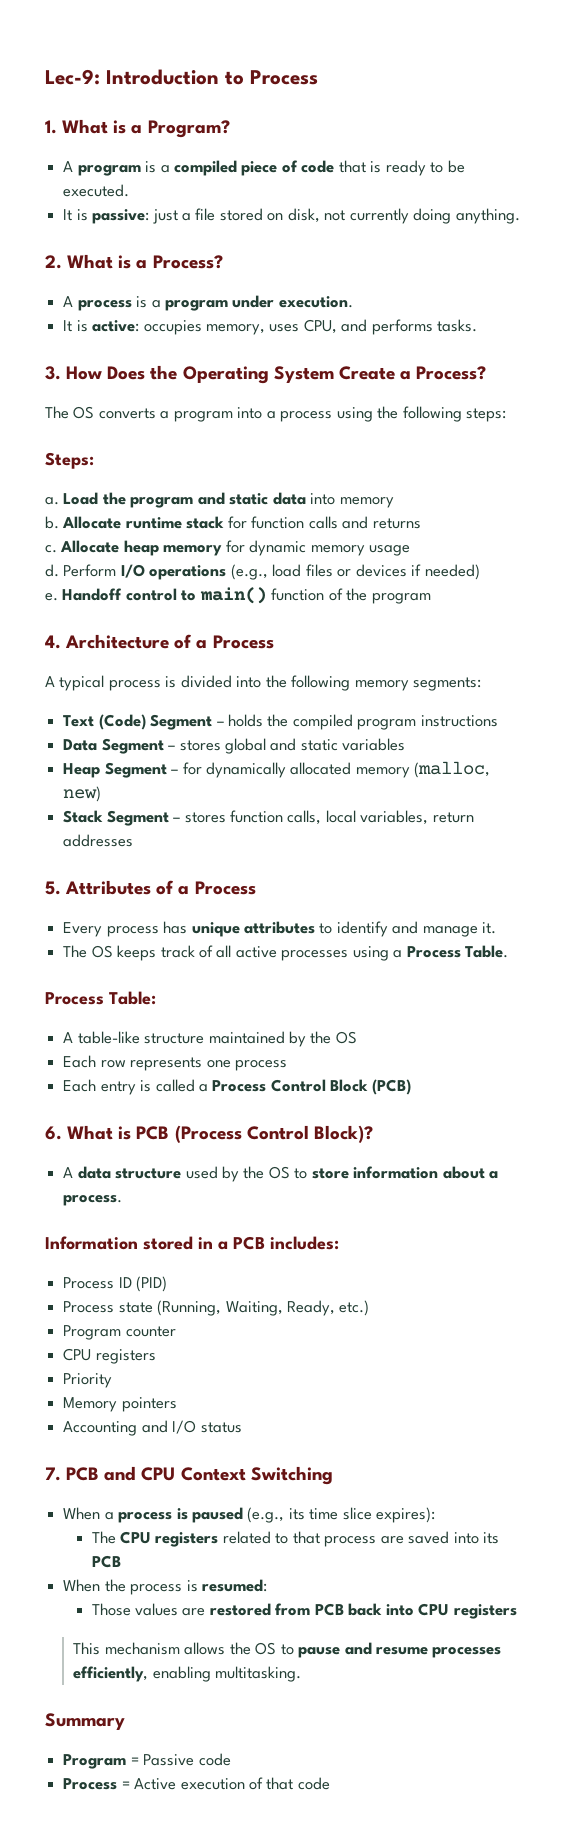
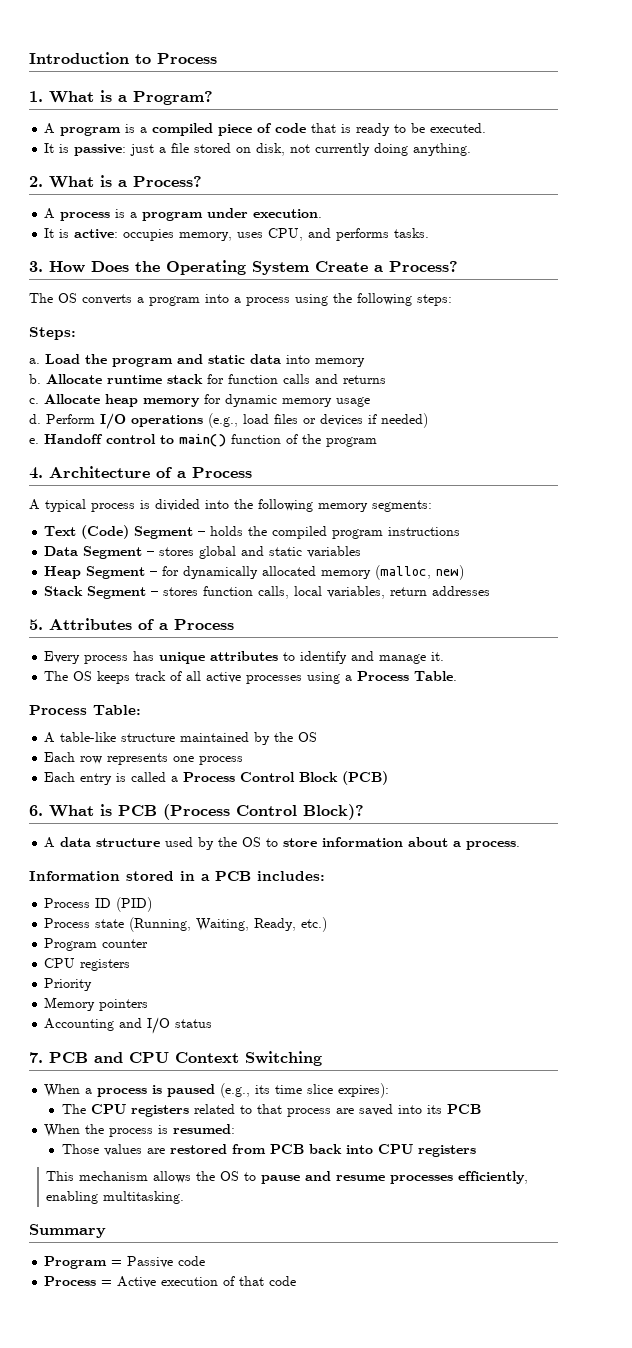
[45,69,100,85] Lec-9: -> (29, 58) none

